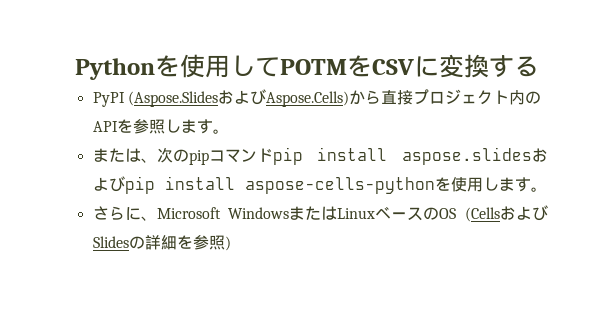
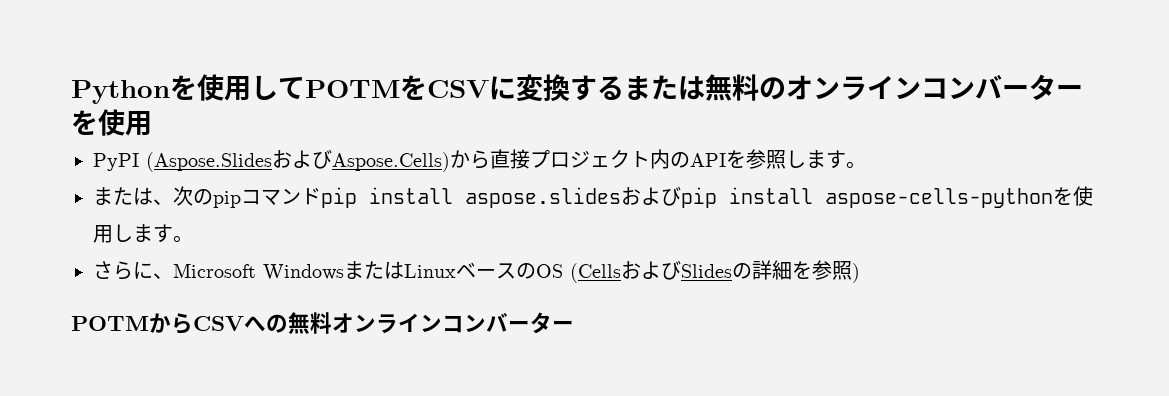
(539, 66) none -> [624,74,1083,101] [71,109,152,136] または無料のオンラインコンバーターを使用
(231, 243) none -> [71,312,574,334] // POTMからCSVへの無料オンラインコンバーター

